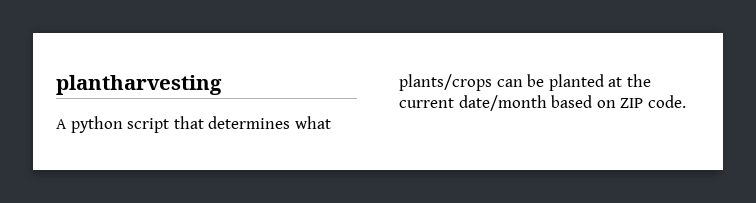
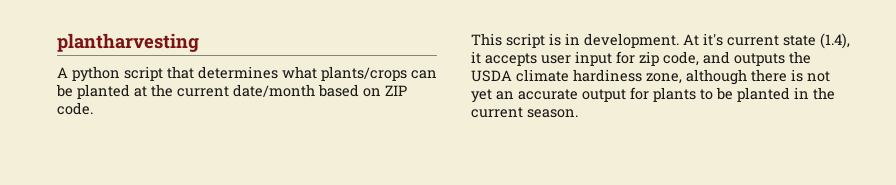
(686, 101) none -> [471,33,850,49] [471,51,811,66] [471,69,830,85] [471,87,835,103] [471,107,578,118] // This script is in development. At it's current state (1.4), it accepts user input for zip code, and outputs the USDA climate hardiness zone, although there is not yet an accurate output for plants to be planted in the current season.

